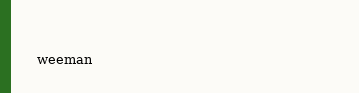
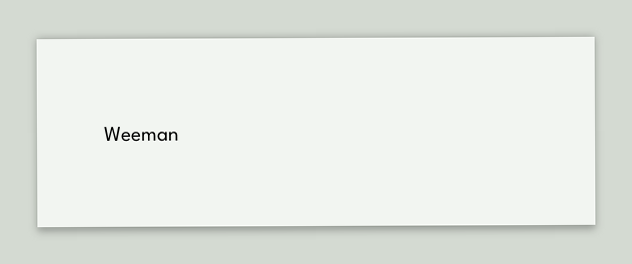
[37,57,93,64] weeman -> [103,126,180,142] Weeman

